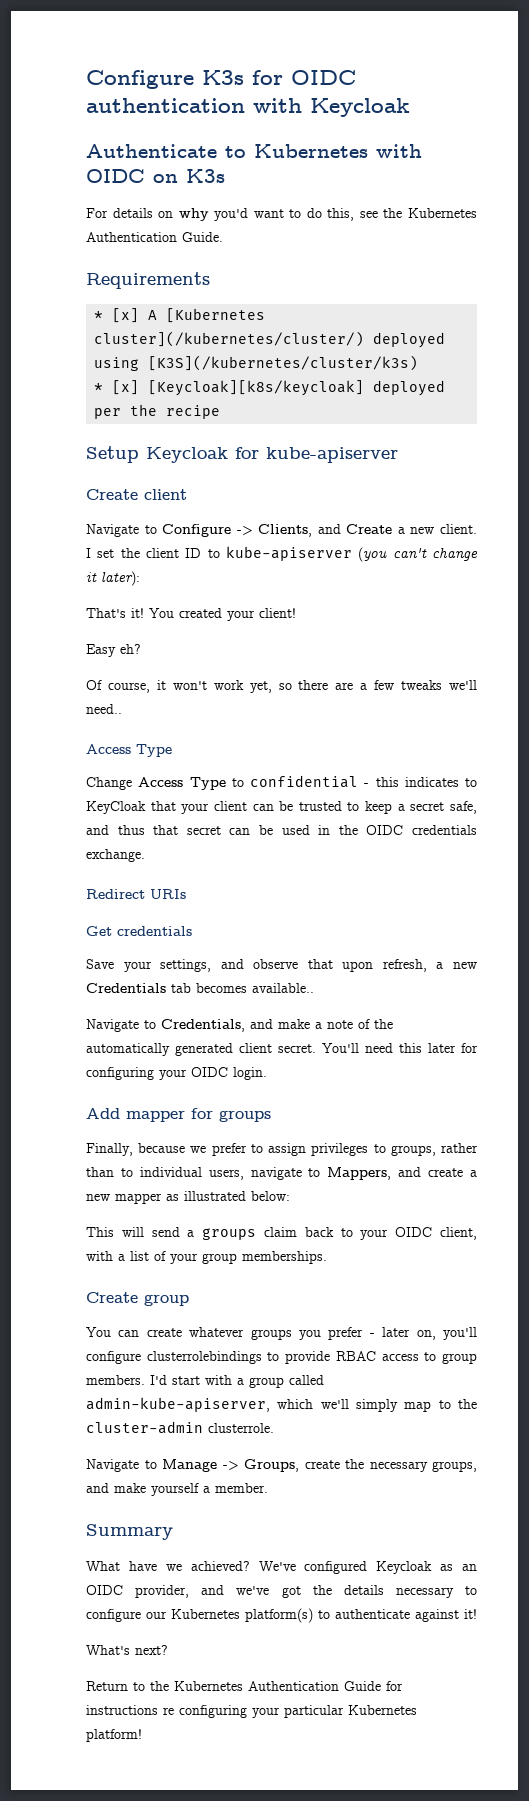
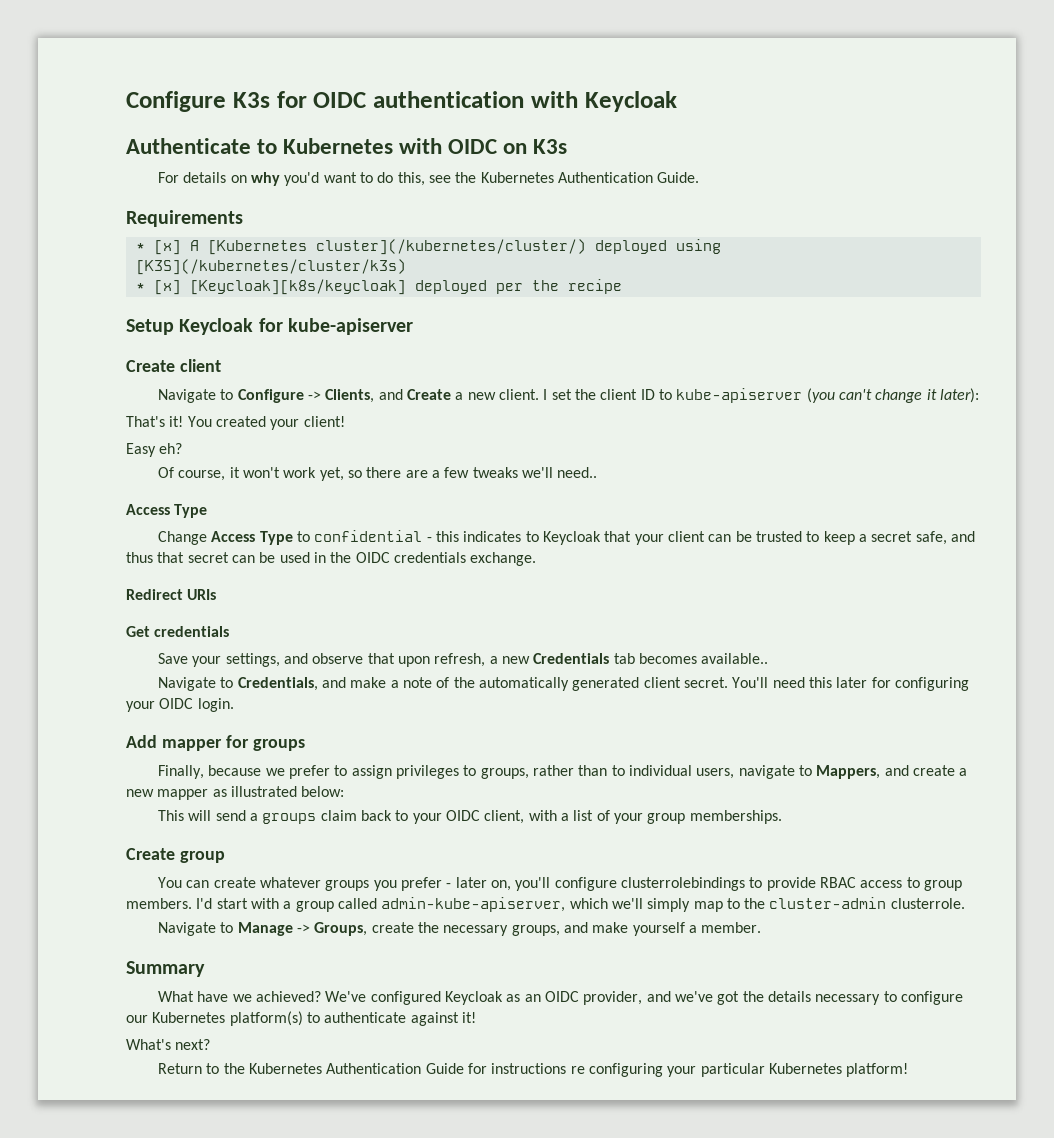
[86,801,146,814] KeyCloak -> [543,531,602,545] Keycloak

